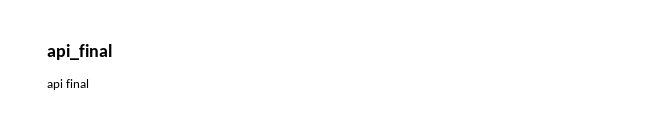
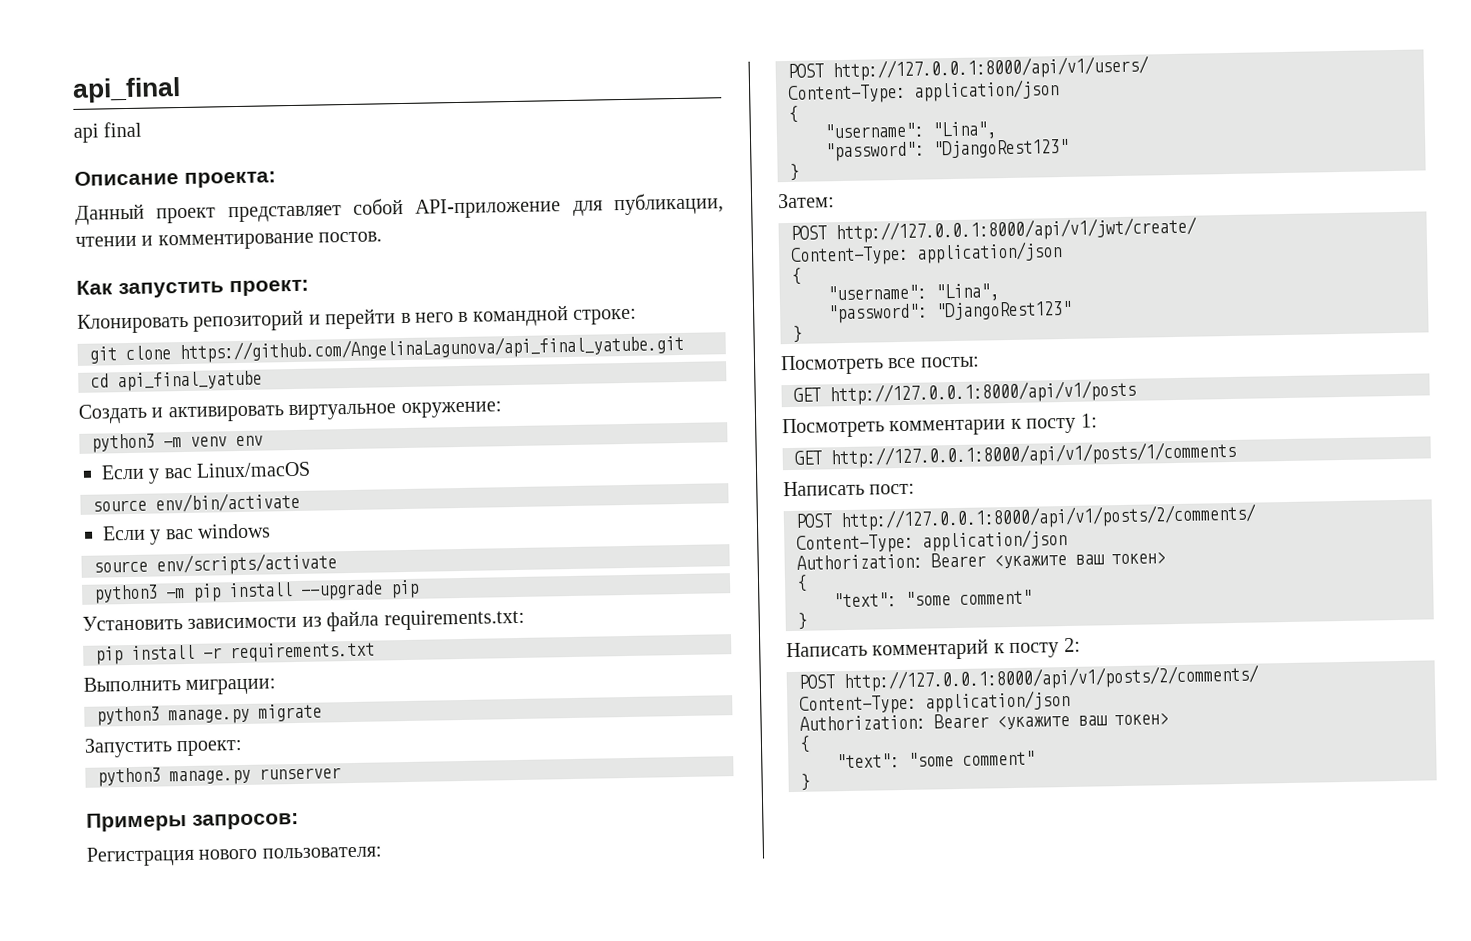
(90, 83) none -> [74,170,276,188] [75,192,724,225] [75,231,383,251] [76,279,309,299] [77,305,638,334] [89,333,684,364] [90,370,262,392] [78,401,502,424] [91,433,263,453] [101,461,312,484] [92,491,300,513] [102,523,272,545] [93,552,337,576] [93,579,419,604] [82,608,525,632] [95,641,375,665] [83,676,277,696] [96,703,322,726] [84,737,244,758] [97,767,341,787] [86,812,299,832] [86,845,382,867] [787,55,1149,82] [788,79,1059,104] [788,105,798,123] [824,121,997,140] [825,138,1069,162] [789,163,799,181] [777,193,835,209] [790,216,1197,244] [790,241,1062,266] [791,267,801,285] [827,283,999,302] [828,300,1072,324] [792,325,802,343] [780,354,980,376] [793,379,1136,406] [782,413,1098,439] [794,440,1236,469] [783,480,916,497] [795,503,1257,532] [796,529,1067,554] [796,551,1166,570] [796,574,807,592] [833,589,1032,608] [797,612,807,630] [786,637,1081,661] [798,664,1259,693] [799,689,1070,715] [799,712,1169,731] [799,735,810,753] [836,750,1035,769] [800,773,810,791] // Описание проекта: // Данный проект представляет собой API-приложение для публикации, чтении и комментирование постов. // Как запустить проект: // Клонировать репозиторий и перейти в него в командной строке: // git clone https://github.com/AngelinaLagunova/api_final_yatube.git // cd api_final_yatube // Cоздать и активировать виртуальное окружение: // python3 -m venv env // Если у вас Linux/macOS // source env/bin/activate // Если у вас windows // source env/scripts/activate // python3 -m pip install --upgrade pip // Установить зависимости из файла requirements.txt: // pip install -r requirements.txt // Выполнить миграции: // python3 manage.py migrate // Запустить проект: // python3 manage.py runserver // Примеры запросов: // Регистрация нового пользователя: // POST http://127.0.0.1:8000/api/v1/users/ // Content-Type: application/json // { // "username": "Lina", // "password": "DjangoRest123" // } // Затем: // POST http://127.0.0.1:8000/api/v1/jwt/create/ // Content-Type: application/json // { // "username": "Lina", // "password": "DjangoRest123" // } // Посмотреть все посты: // GET http://127.0.0.1:8000/api/v1/posts // Посмотреть комментарии к посту 1: // GET http://127.0.0.1:8000/api/v1/posts/1/comments // Написать пост: // POST http://127.0.0.1:8000/api/v1/posts/2/comments/ // Content-Type: application/json // Authorization: Bearer <укажите ваш токен> // { // "text": "some comment" // } // Написать комментарий к посту 2: // POST http://127.0.0.1:8000/api/v1/posts/2/comments/ // Content-Type: application/json // Authorization: Bearer <укажите ваш токен> // { // "text": "some comment" // }

